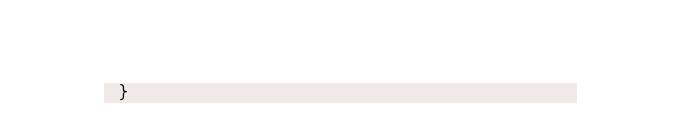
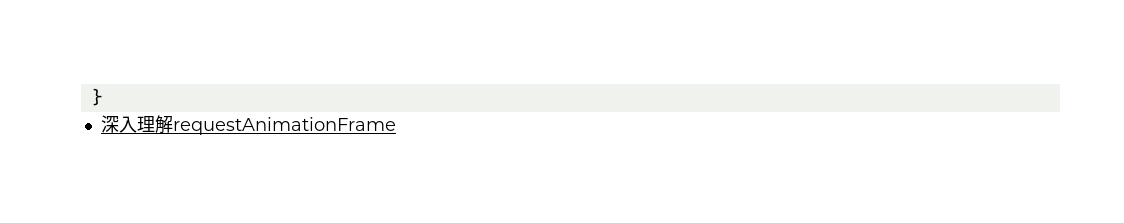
(128, 92) none -> [100,115,396,135] // 深入理解requestAnimationFrame

